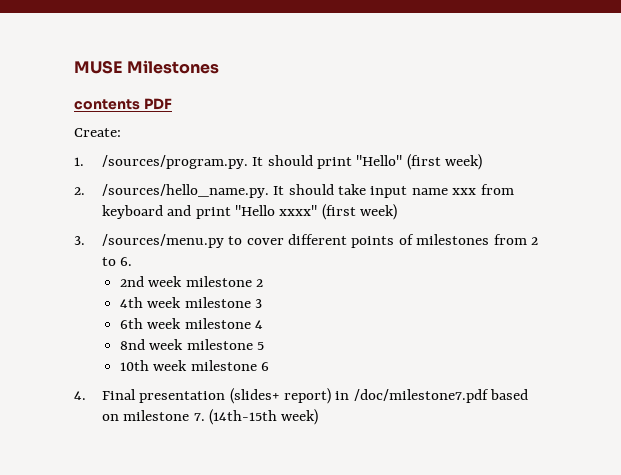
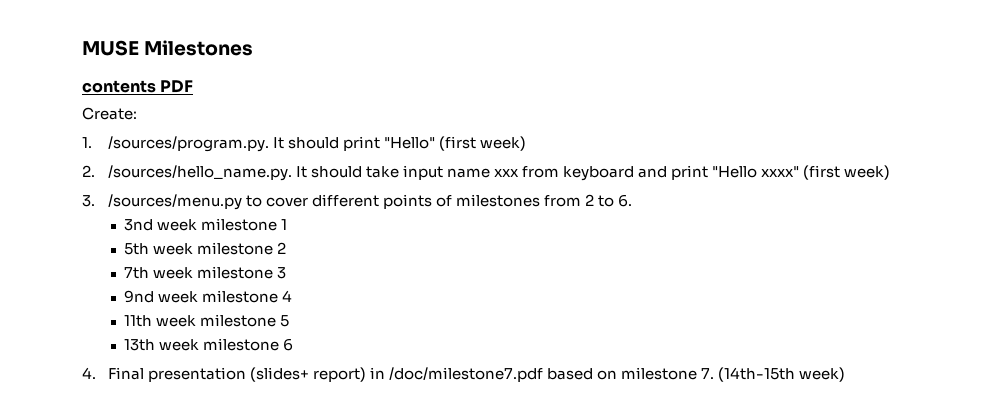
[119,276,144,287] 2nd -> [124,218,288,231] [124,243,150,255] 3nd week milestone 1 // 5th
[119,297,143,308] 4th -> [124,267,150,279] 7th
[119,318,143,329] 6th -> [124,290,155,303] 9nd
[119,339,145,350] 8nd -> [124,315,153,327] 11th
[119,360,149,371] 10th -> [124,339,156,351] 13th

